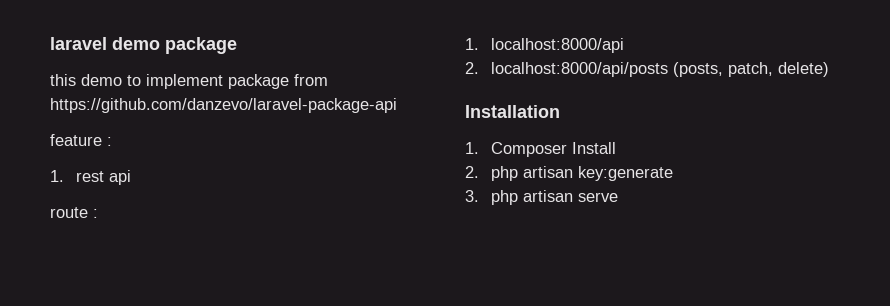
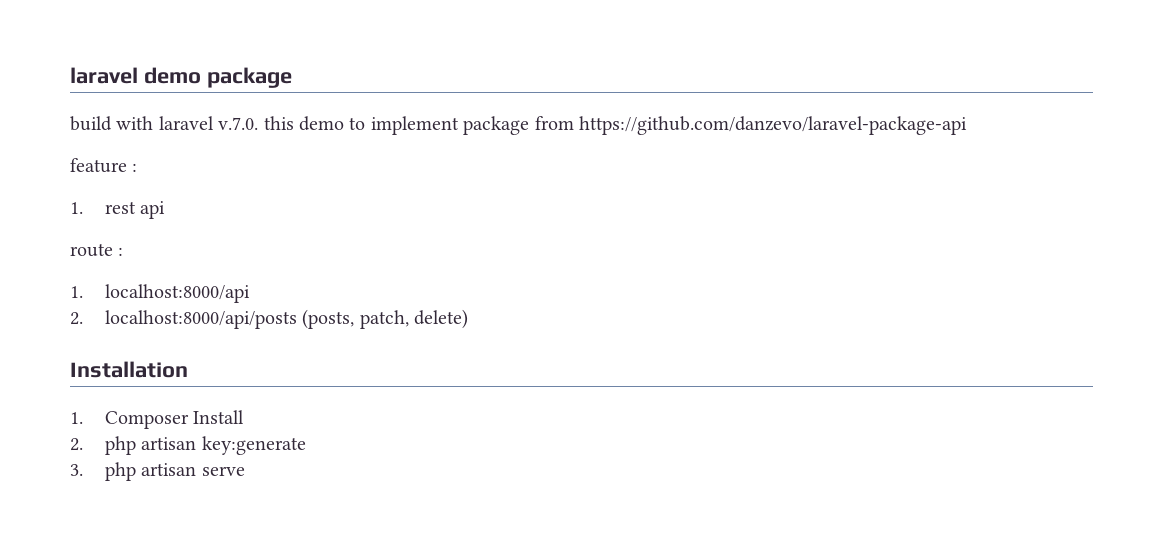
(237, 45) none -> [70,116,259,131] build with laravel v.7.0.

